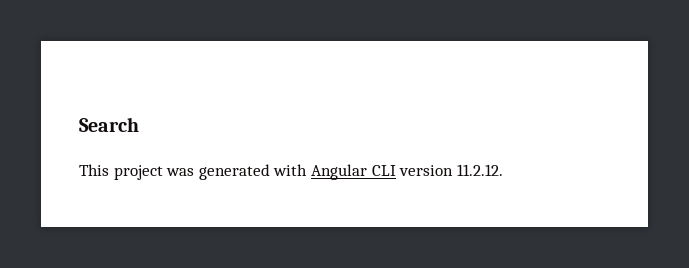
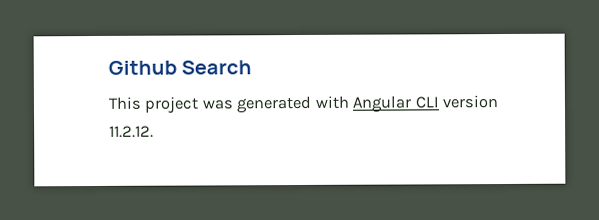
(79, 124) none -> [108,60,177,75] Github

